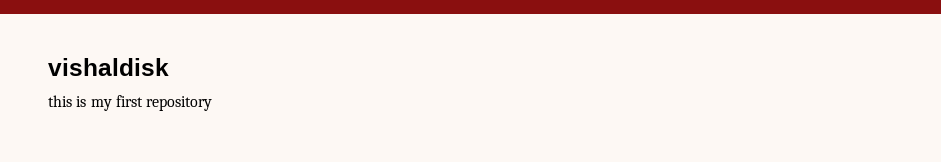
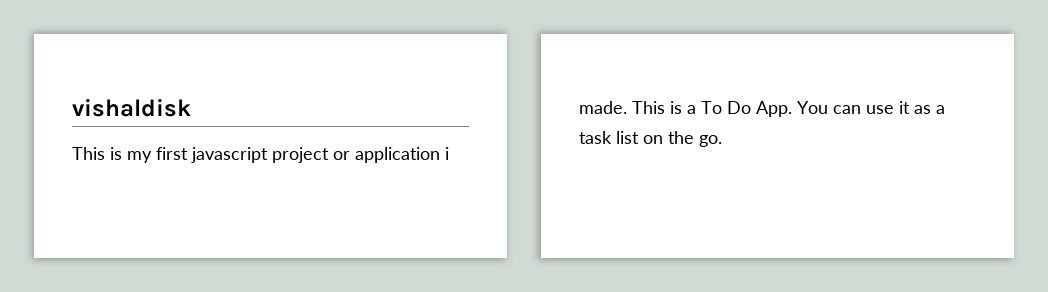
[48,95,72,107] this -> [72,147,105,160] This
[146,96,213,111] repository -> [191,147,449,163] [579,101,945,117] [579,131,722,147] javascript project or application i made. This is a To Do App. You can use it as a task list on the go.

